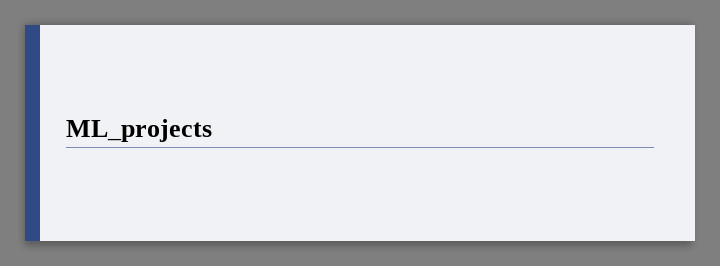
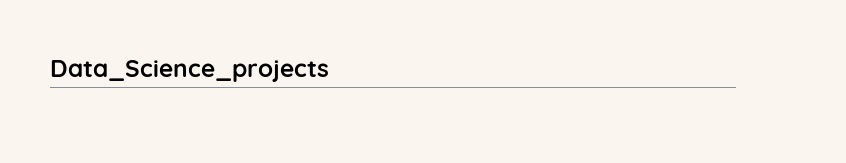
[66,119,212,142] ML_projects -> [50,60,329,82] Data_Science_projects

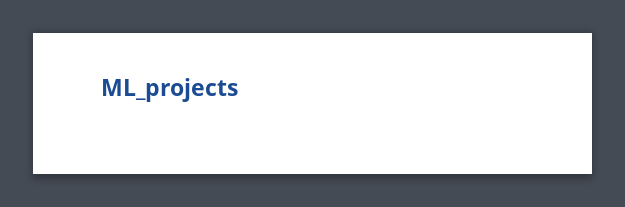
[50,60,329,82] Data_Science_projects -> [101,78,238,102] ML_projects

